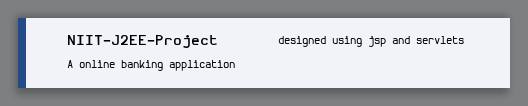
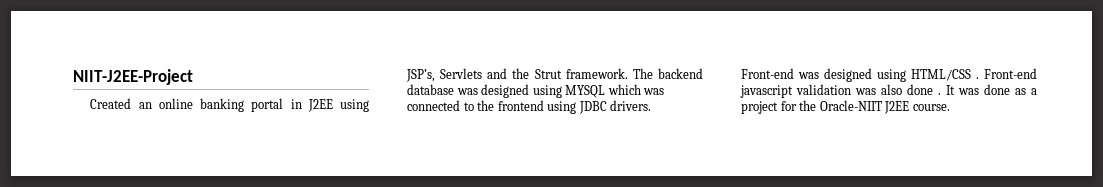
[67,60,235,71] [278,36,464,47] A online banking application designed using jsp and servlets -> [90,98,369,112] [406,68,703,82] [407,84,665,98] [407,100,652,114] [741,68,1037,82] [740,84,1037,98] [741,100,950,114] Created an online banking portal in J2EE using JSP’s, Servlets and the Strut framework. The backend database was designed using MYSQL which was connected to the frontend using JDBC drivers. Front-end was designed using HTML/CSS . Front-end javascript validation was also done . It was done as a project for the Oracle-NIIT J2EE course.

